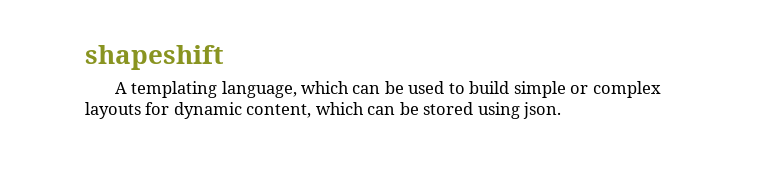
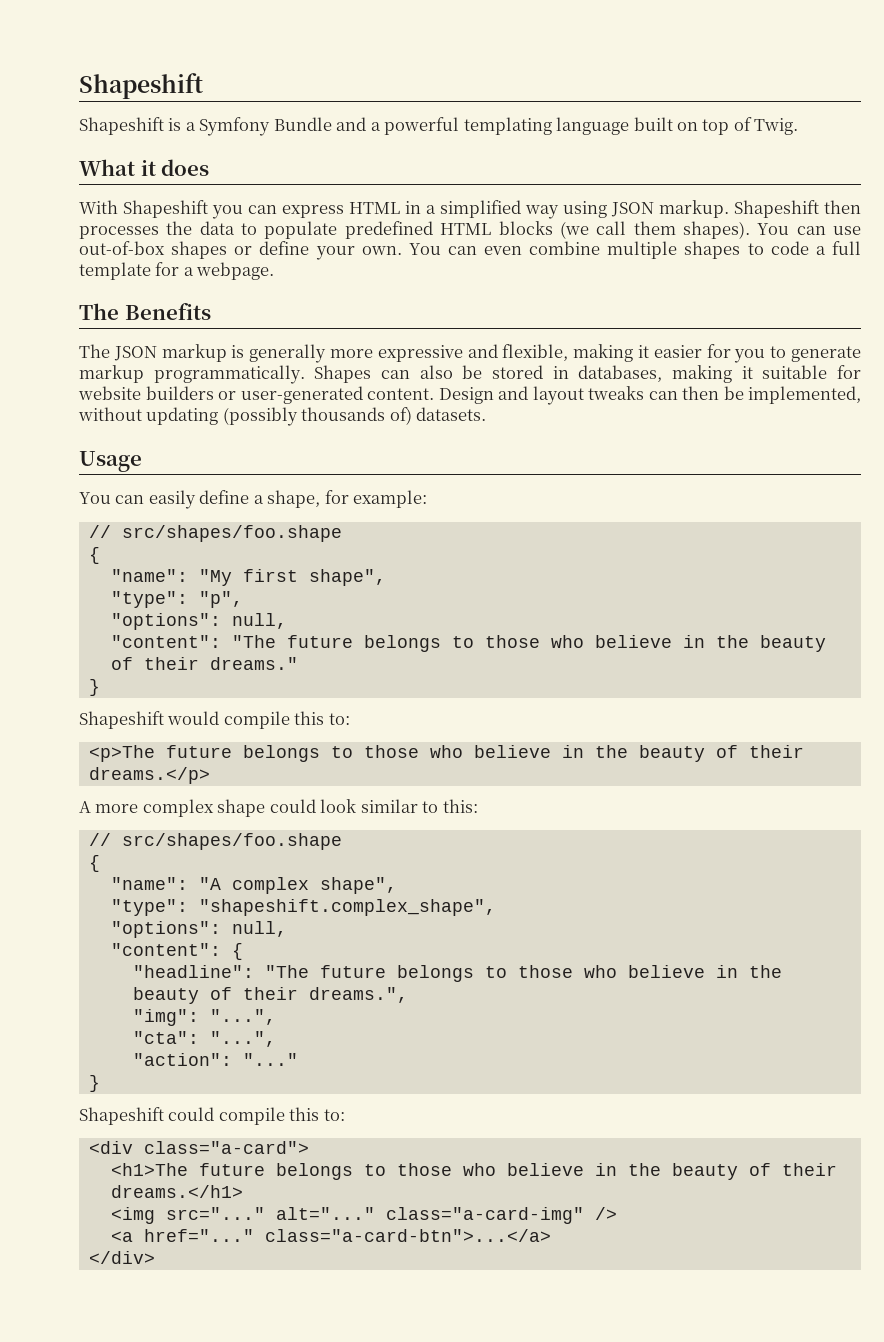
[85,45,224,70] [114,81,661,98] [85,102,562,119] shapeshift // A templating language, which can be used to build simple or complex layouts for dynamic content, which can be stored using json. -> [79,73,203,99] [79,117,799,136] [79,159,210,176] [79,200,861,219] [79,221,862,239] [79,241,861,260] [79,262,275,280] [79,303,211,320] [79,344,861,363] [79,365,861,384] [78,386,861,405] [78,407,487,426] [79,451,142,472] [79,490,428,509] [88,525,342,542] [88,547,100,564] [110,569,386,586] [110,591,243,608] [110,613,287,630] [110,635,826,652] [110,657,298,670] [88,679,100,696] [79,711,350,729] [88,745,804,762] [88,767,210,784] [79,799,478,817] [88,833,342,850] [88,855,100,872] [110,877,397,894] [110,899,496,916] [110,921,287,938] [110,943,243,960] [132,965,782,982] [132,987,408,1004] [132,1009,276,1026] [132,1031,276,1047] [132,1053,298,1066] [88,1075,100,1092] [79,1107,345,1125] [88,1141,309,1154] [110,1163,837,1180] [110,1185,243,1198] [110,1207,617,1224] [110,1229,551,1242] [88,1251,155,1264] Shapeshift // Shapeshift is a Symfony Bundle and a powerful templating language built on top of Twig. // What it does // With Shapeshift you can express HTML in a simplified way using JSON markup. Shapeshift then processes the data to populate predefined HTML blocks (we call them shapes). You can use out-of-box shapes or define your own. You can even combine multiple shapes to code a full template for a webpage. // The Benefits // The JSON markup is generally more expressive and flexible, making it easier for you to generate markup programmatically. Shapes can also be stored in databases, making it suitable for website builders or user-generated content. Design and layout tweaks can then be implemented, without updating (possibly thousands of) datasets. // Usage // You can easily define a shape, for example: // // src/shapes/foo.shape // { // "name": "My first shape", // "type": "p", // "options": null, // "content": "The future belongs to those who believe in the beauty of their dreams." // } // Shapeshift would compile this to: // <p>The future belongs to those who believe in the beauty of their dreams.</p> // A more complex shape could look similar to this: // // src/shapes/foo.shape // { // "name": "A complex shape", // "type": "shapeshift.complex_shape", // "options": null, // "content": { // "headline": "The future belongs to those who believe in the beauty of their dreams.", // "img": "...", // "cta": "...", // "action": "..." // } // Shapeshift could compile this to: // <div class="a-card"> // <h1>The future belongs to those who believe in the beauty of their dreams.</h1> // <img src="..." alt="..." class="a-card-img" /> // <a href="..." class="a-card-btn">...</a> // </div>

